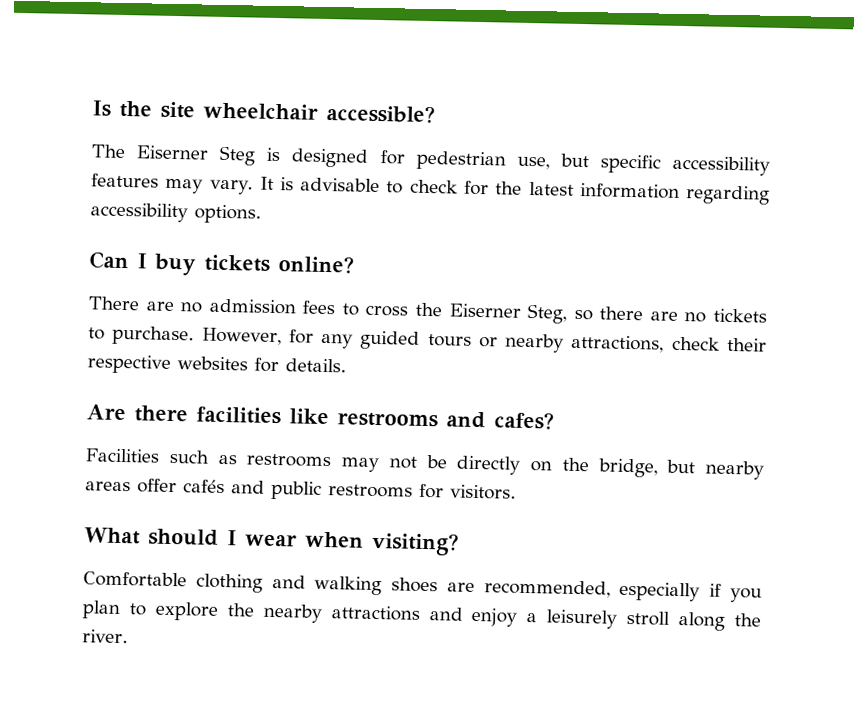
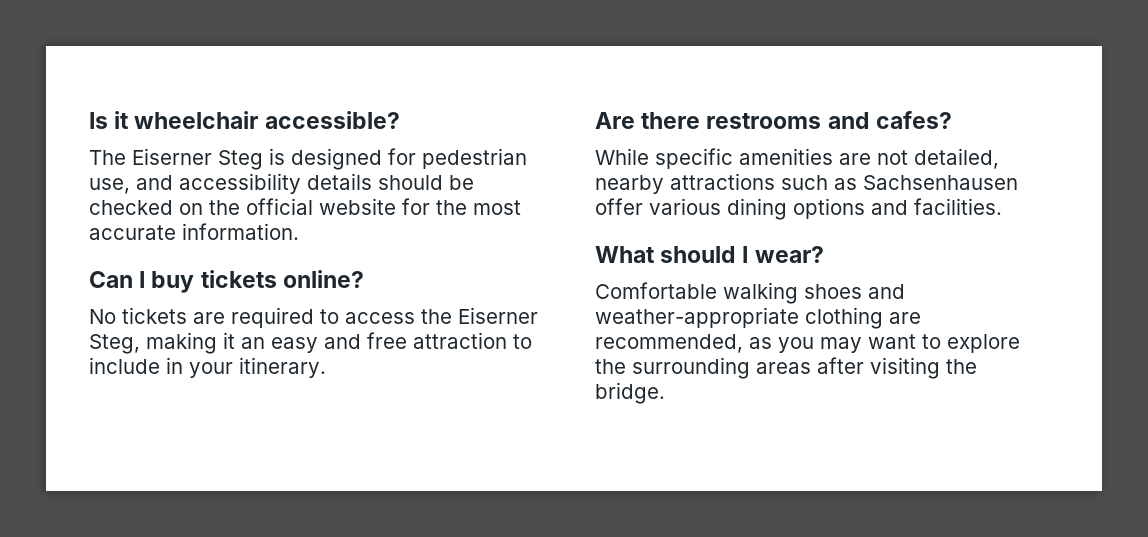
[119,100,195,119] the site -> [114,111,130,129] it
[559,153,771,176] [91,173,771,205] [90,202,261,224] but specific accessibility features may vary. It is advisable to check for the latest information regarding accessibility options. -> [136,173,474,194] [89,198,521,215] [89,223,299,240] and accessibility details should be checked on the official website for the most accurate information.
[88,296,767,324] [88,325,768,353] [87,354,346,374] There are no admission fees to cross the Eiserner Steg, so there are no tickets to purchase. However, for any guided tours or nearby attractions, check their respective websites for details. -> [89,307,538,328] [89,332,532,354] [89,357,326,378] No tickets are required to access the Eiserner Steg, making it an easy and free attraction to include in your itinerary.
[196,406,329,425] facilities like -> (701, 120) none
[85,448,764,480] [85,478,516,500] [84,527,459,556] [83,571,763,603] [82,600,761,631] [82,629,128,644] Facilities such as restrooms may not be directly on the bridge, but nearby areas offer cafés and public restrooms for visitors. // What should I wear when visiting? // Comfortable clothing and walking shoes are recommended, especially if you plan to explore the nearby attractions and enjoy a leisurely stroll along the river. -> [595,148,999,169] [595,173,1018,194] [595,198,1002,220] [595,246,824,263] [595,282,905,304] [595,307,921,329] [595,334,1020,353] [595,357,977,379] [595,382,665,404] While specific amenities are not detailed, nearby attractions such as Sachsenhausen offer various dining options and facilities. // What should I wear? // Comfortable walking shoes and weather-appropriate clothing are recommended, as you may want to explore the surrounding areas after visiting the bridge.

